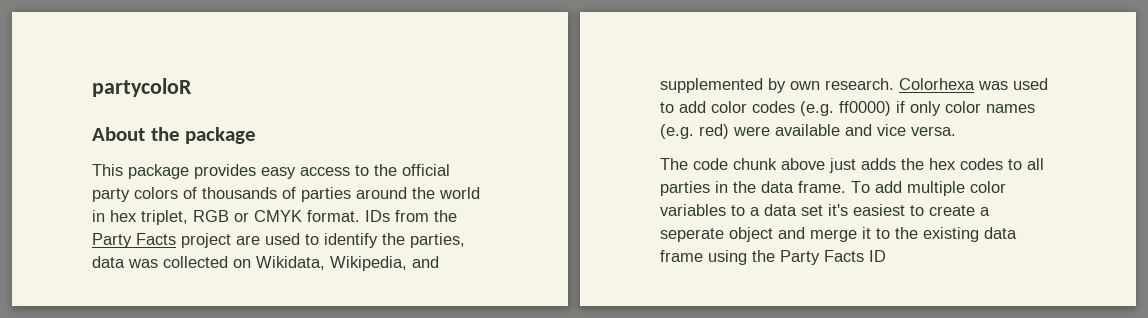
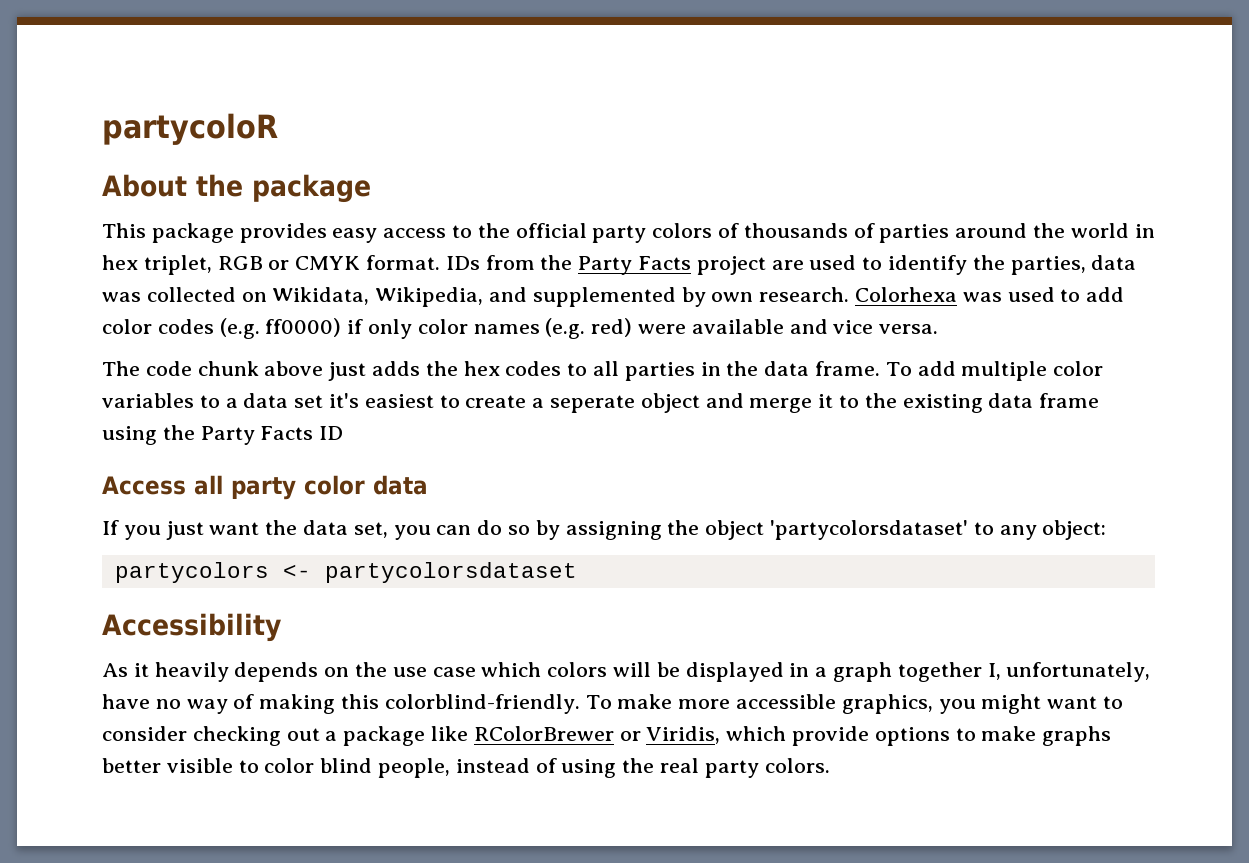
(886, 256) none -> [102,475,428,500] [102,520,1107,540] [114,562,577,583] [102,613,281,642] [102,662,1151,682] [102,694,1124,714] [102,726,1112,746] [102,758,830,778] // Access all party color data // If you just want the data set, you can do so by assigning the object 'partycolorsdataset' to any object: // partycolors <- partycolorsdataset // Accessibility // As it heavily depends on the use case which colors will be displayed in a graph together I, unfortunately, have no way of making this colorblind-friendly. To make more accessible graphics, you might want to consider checking out a package like RColorBrewer or Viridis, which provide options to make graphs better visible to color blind people, instead of using the real party colors.

